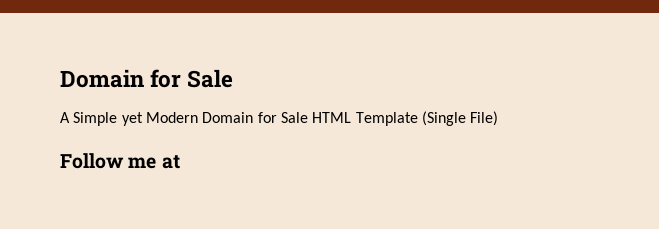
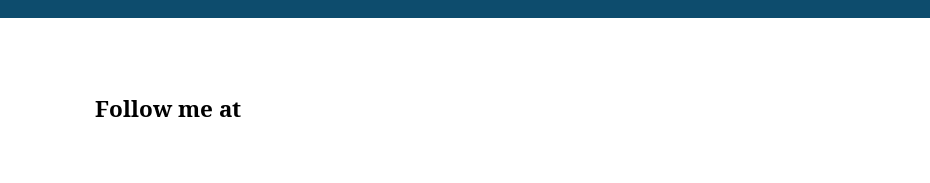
[60,69,234,88] [60,111,499,126] Domain for Sale // A Simple yet Modern Domain for Sale HTML Template (Single File) // -> (95, 108) none

